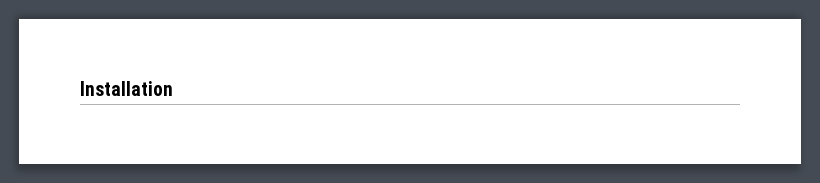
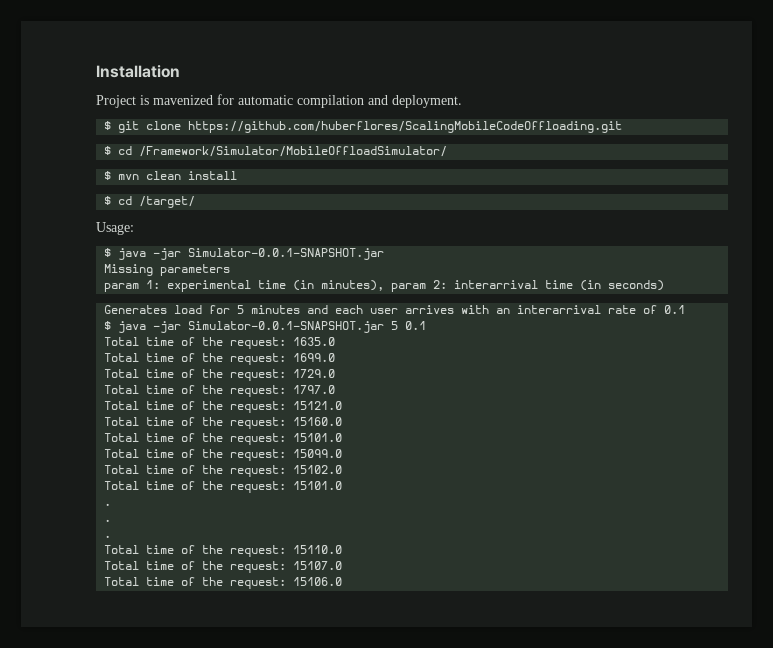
(173, 88) none -> [96,94,462,108] [104,121,623,133] [104,146,448,157] [104,171,238,180] [104,196,196,208] [96,222,134,235] [104,248,385,260] [104,264,231,276] [104,280,665,292] [104,305,686,314] [104,321,427,333] [104,337,336,349] [104,353,336,365] [104,369,336,381] [104,385,336,397] [104,401,343,413] [104,417,343,429] [104,433,343,445] [104,449,343,461] [104,465,343,477] [104,481,343,493] [104,503,112,506] [104,519,112,522] [104,535,112,538] [104,545,343,557] [104,561,343,573] [104,577,343,589] // Project is mavenized for automatic compilation and deployment. // $ git clone https://github.com/huberflores/ScalingMobileCodeOffloading.git // $ cd /Framework/Simulator/MobileOffloadSimulator/ // $ mvn clean install // $ cd /target/ // Usage: // $ java -jar Simulator-0.0.1-SNAPSHOT.jar // Missing parameters // param 1: experimental time (in minutes), param 2: interarrival time (in seconds) // Generates load for 5 minutes and each user arrives with an interarrival rate of 0.1 // $ java -jar Simulator-0.0.1-SNAPSHOT.jar 5 0.1 // Total time of the request: 1635.0 // Total time of the request: 1699.0 // Total time of the request: 1729.0 // Total time of the request: 1797.0 // Total time of the request: 15121.0 // Total time of the request: 15160.0 // Total time of the request: 15101.0 // Total time of the request: 15099.0 // Total time of the request: 15102.0 // Total time of the request: 15101.0 // . // . // . // Total time of the request: 15110.0 // Total time of the request: 15107.0 // Total time of the request: 15106.0

